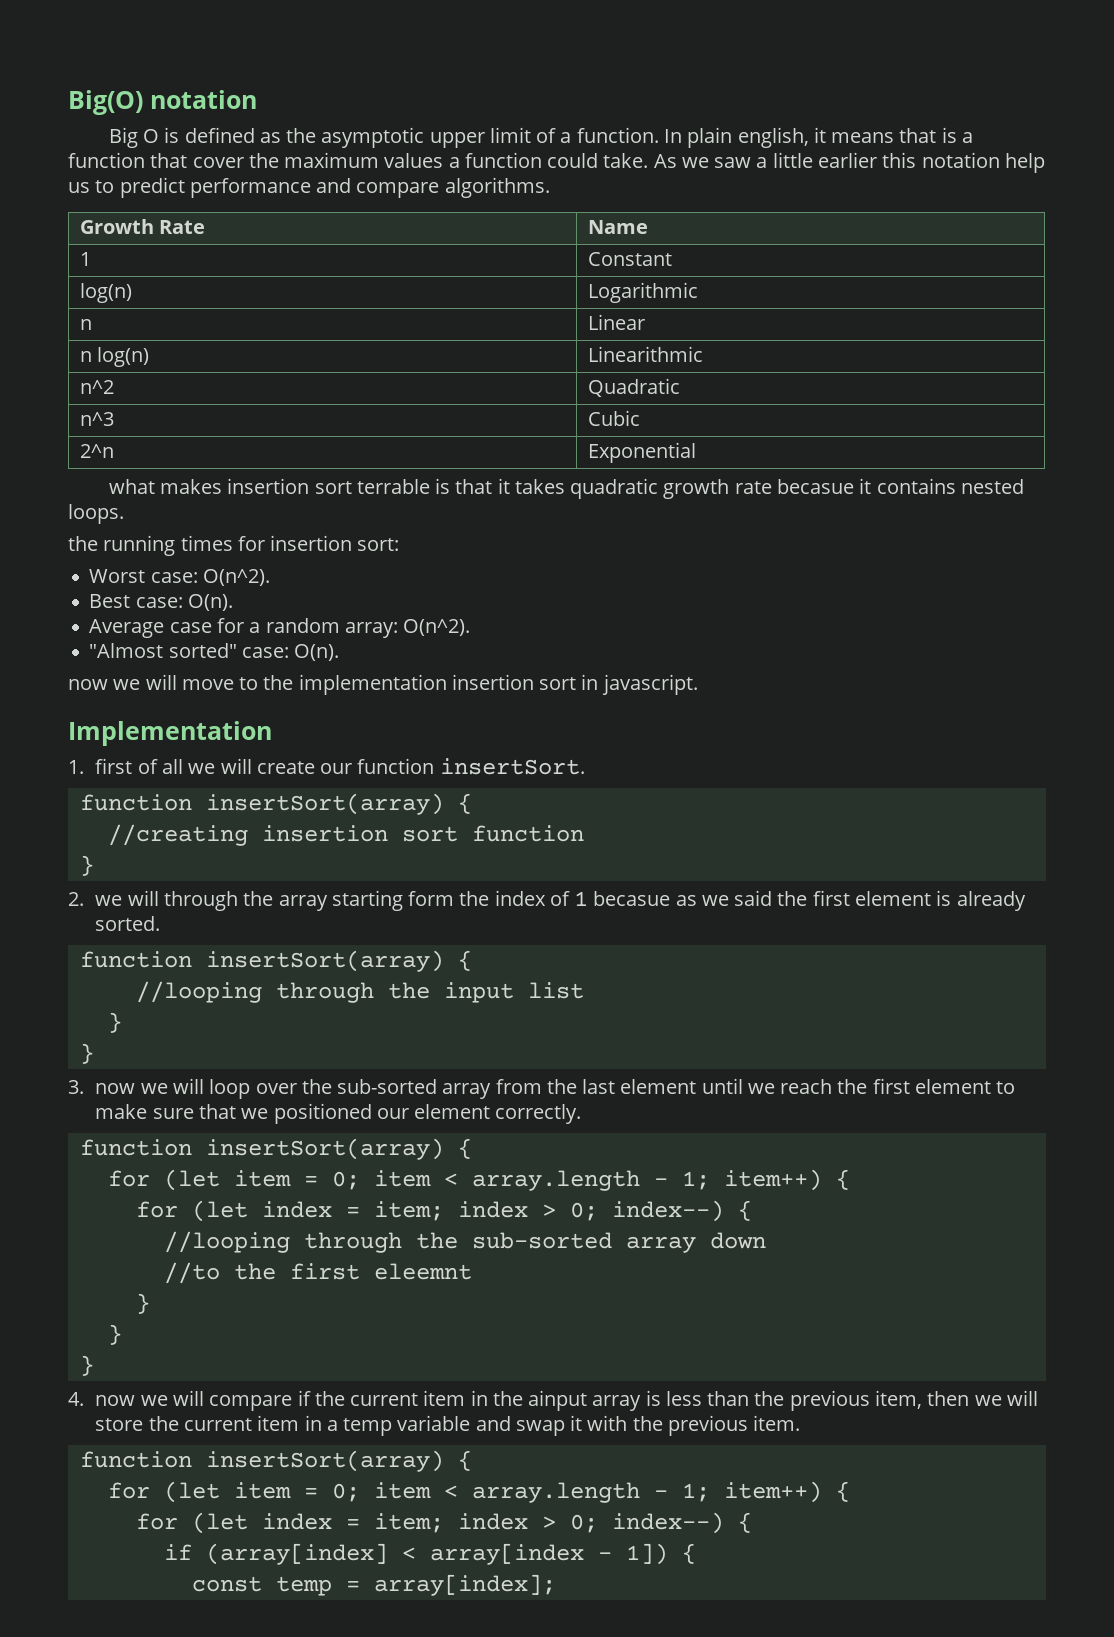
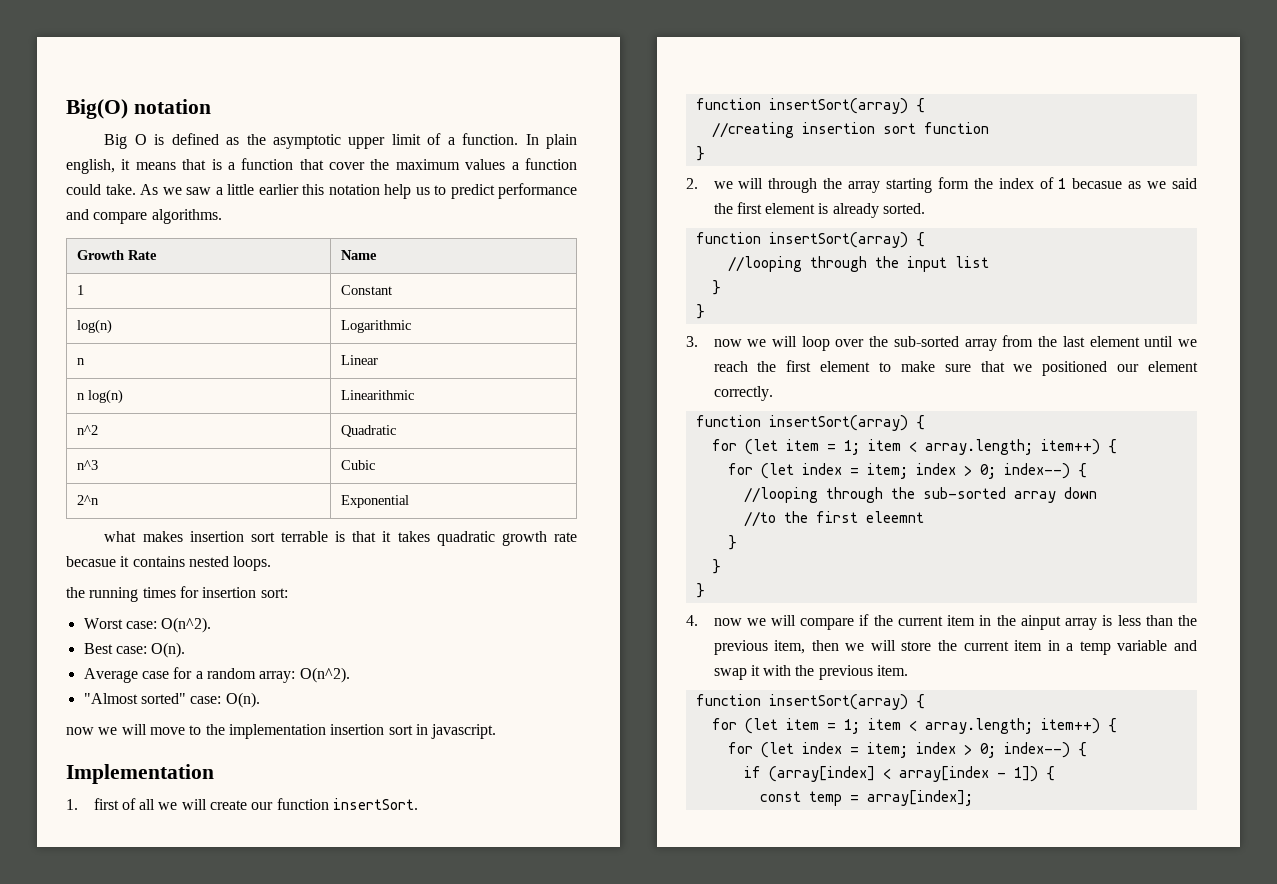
[331,1170,710,1191] 0; item < array.length - 1; -> [843,439,1033,455] 1; item < array.length;
[331,1482,710,1503] 0; item < array.length - 1; -> [843,718,1033,734] 1; item < array.length;

